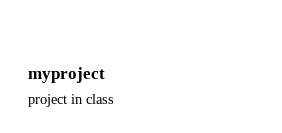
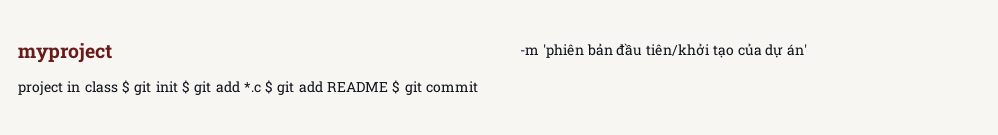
(114, 99) none -> [121,80,478,95] [520,43,808,58] $ git init $ git add *.c $ git add README $ git commit -m 'phiên bản đầu tiên/khởi tạo của dự án'

